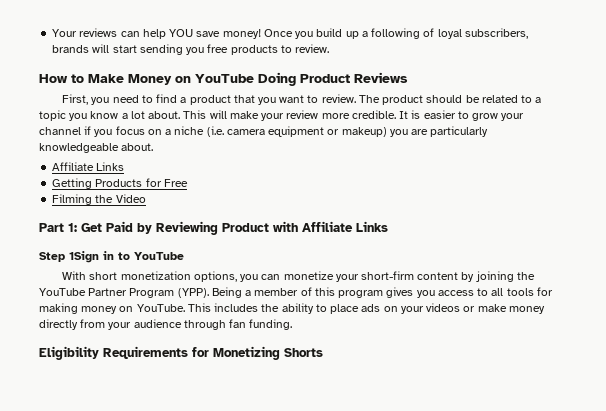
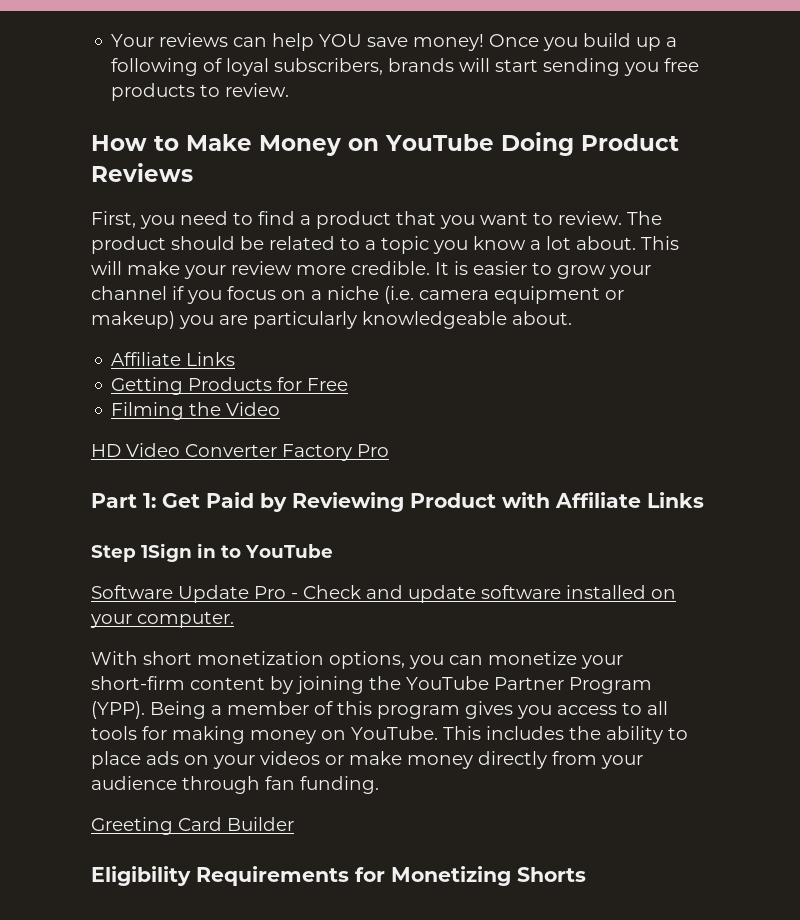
(146, 198) none -> [91,443,389,461] // HD Video Converter Factory Pro
(184, 256) none -> [91,585,676,603] [90,611,234,628] // Software Update Pro - Check and update software installed on your computer.
(293, 324) none -> [91,817,294,835] // Greeting Card Builder

